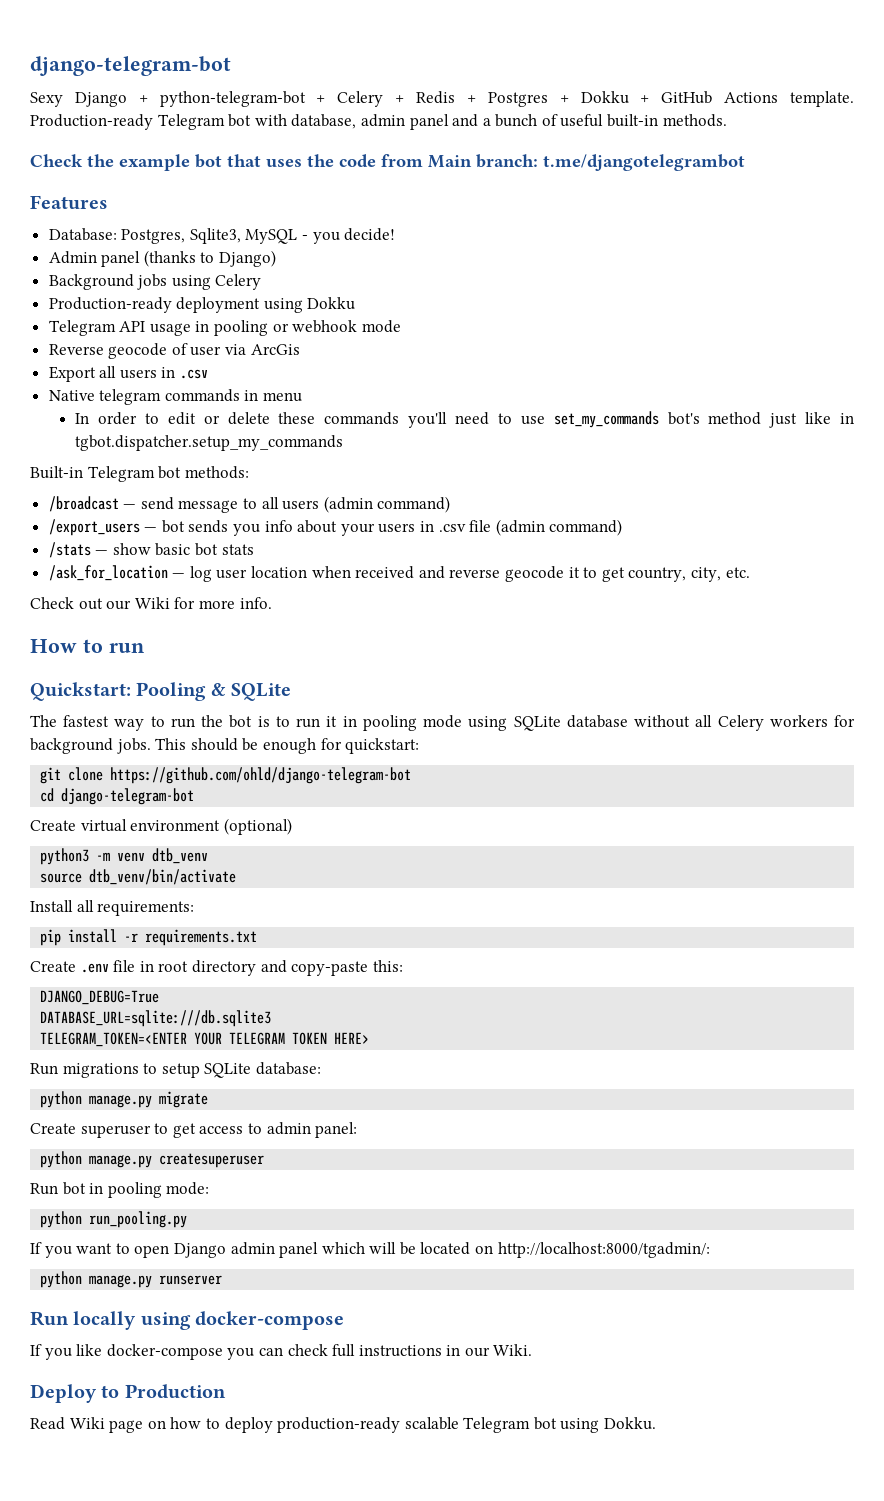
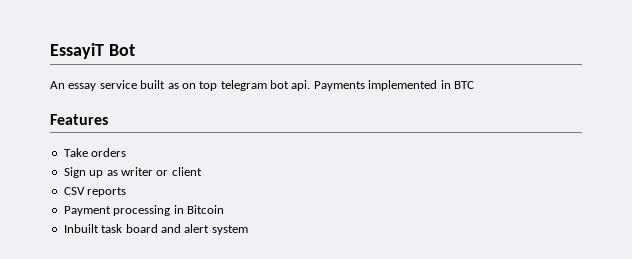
[30,56,231,76] [30,91,855,107] [30,114,727,130] [30,154,745,171] [30,195,108,210] [48,228,396,244] [48,250,277,267] [48,274,262,290] [48,297,356,313] [48,320,401,336] [48,343,300,359] [48,366,209,382] [48,389,303,405] [75,411,855,428] [75,435,344,451] [30,466,249,482] [48,496,451,513] [48,519,623,536] [48,542,254,558] [48,565,750,582] [30,597,272,610] [30,639,145,653] [30,682,292,701] [30,715,855,731] [30,738,420,754] [40,767,412,784] [40,788,195,805] [30,818,292,835] [40,848,209,865] [40,869,237,885] [30,900,195,916] [40,929,258,946] [30,960,403,976] [40,990,160,1005] [40,1010,272,1027] [40,1032,370,1047] [30,1062,321,1078] [40,1091,209,1108] [30,1122,358,1138] [40,1151,265,1168] [30,1182,210,1198] [40,1211,188,1228] [30,1242,710,1258] [40,1271,223,1288] [30,1311,345,1330] [30,1344,533,1360] [30,1384,226,1403] [30,1417,657,1433] django-telegram-bot // Sexy Django + python-telegram-bot + Celery + Redis + Postgres + Dokku + GitHub Actions template. Production-ready Telegram bot with database, admin panel and a bunch of useful built-in methods. // Check the example bot that uses the code from Main branch: t.me/djangotelegrambot // Features // Database: Postgres, Sqlite3, MySQL - you decide! // Admin panel (thanks to Django) // Background jobs using Celery // Production-ready deployment using Dokku // Telegram API usage in pooling or webhook mode // Reverse geocode of user via ArcGis // Export all users in .csv // Native telegram commands in menu // In order to edit or delete these commands you'll need to use set_my_commands bot's method just like in tgbot.dispatcher.setup_my_commands // Built-in Telegram bot methods: // /broadcast — send message to all users (admin command) // /export_users — bot sends you info about your users in .csv file (admin command) // /stats — show basic bot stats // /ask_for_location — log user location when received and reverse geocode it to get country, city, etc. // Check out our Wiki for more info. // How to run // Quickstart: Pooling & SQLite // The fastest way to run the bot is to run it in pooling mode using SQLite database without all Celery workers for background jobs. This should be enough for quickstart: // git clone https://github.com/ohld/django-telegram-bot // cd django-telegram-bot // Create virtual environment (optional) // python3 -m venv dtb_venv // source dtb_venv/bin/activate // Install all requirements: // pip install -r requirements.txt // Create .env file in root directory and copy-paste this: // DJANGO_DEBUG=True // DATABASE_URL=sqlite:///db.sqlite3 // TELEGRAM_TOKEN=<ENTER YOUR TELEGRAM TOKEN HERE> // Run migrations to setup SQLite database: // python manage.py migrate // Create superuser to get access to admin panel: // python manage.py createsuperuser // Run bot in pooling mode: // python run_pooling.py // If you want to open Django admin panel which will be located on http://localhost:8000/tgadmin/: // python manage.py runserver // Run locally using docker-compose // If you like docker-compose you can check full instructions in our Wiki. // Deploy to Production // Read Wiki page on how to deploy production-ready scalable Telegram bot using Dokku. -> [50,43,135,59] [50,80,474,91] [50,114,108,125] [63,148,127,157] [63,167,202,178] [63,187,127,197] [63,205,224,216] [63,224,248,235] EssayiT Bot // An essay service built as on top telegram bot api. Payments implemented in BTC // Features // Take orders // Sign up as writer or client // CSV reports // Payment processing in Bitcoin // Inbuilt task board and alert system

